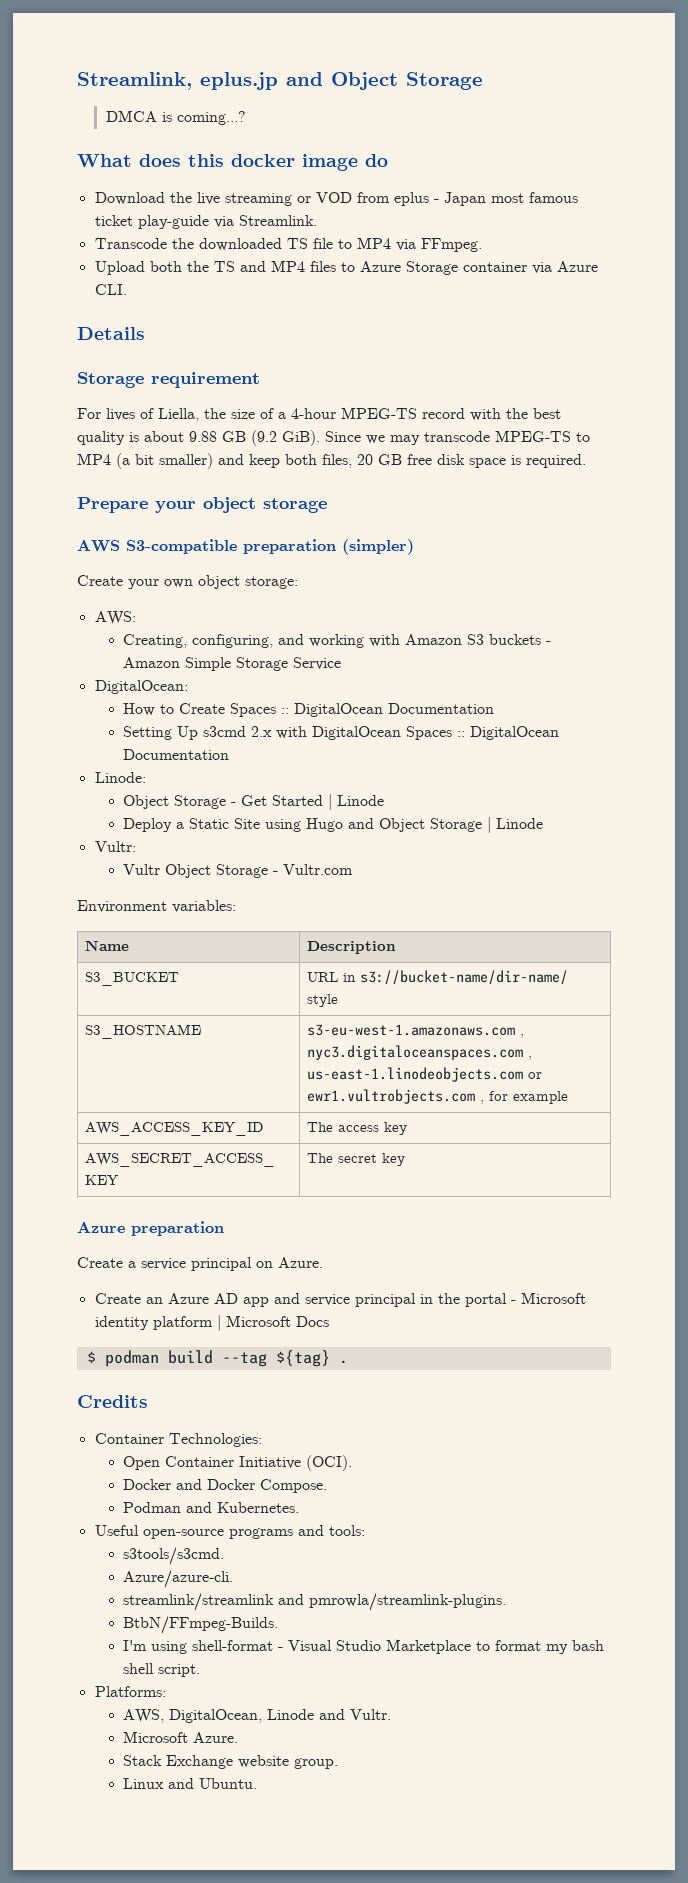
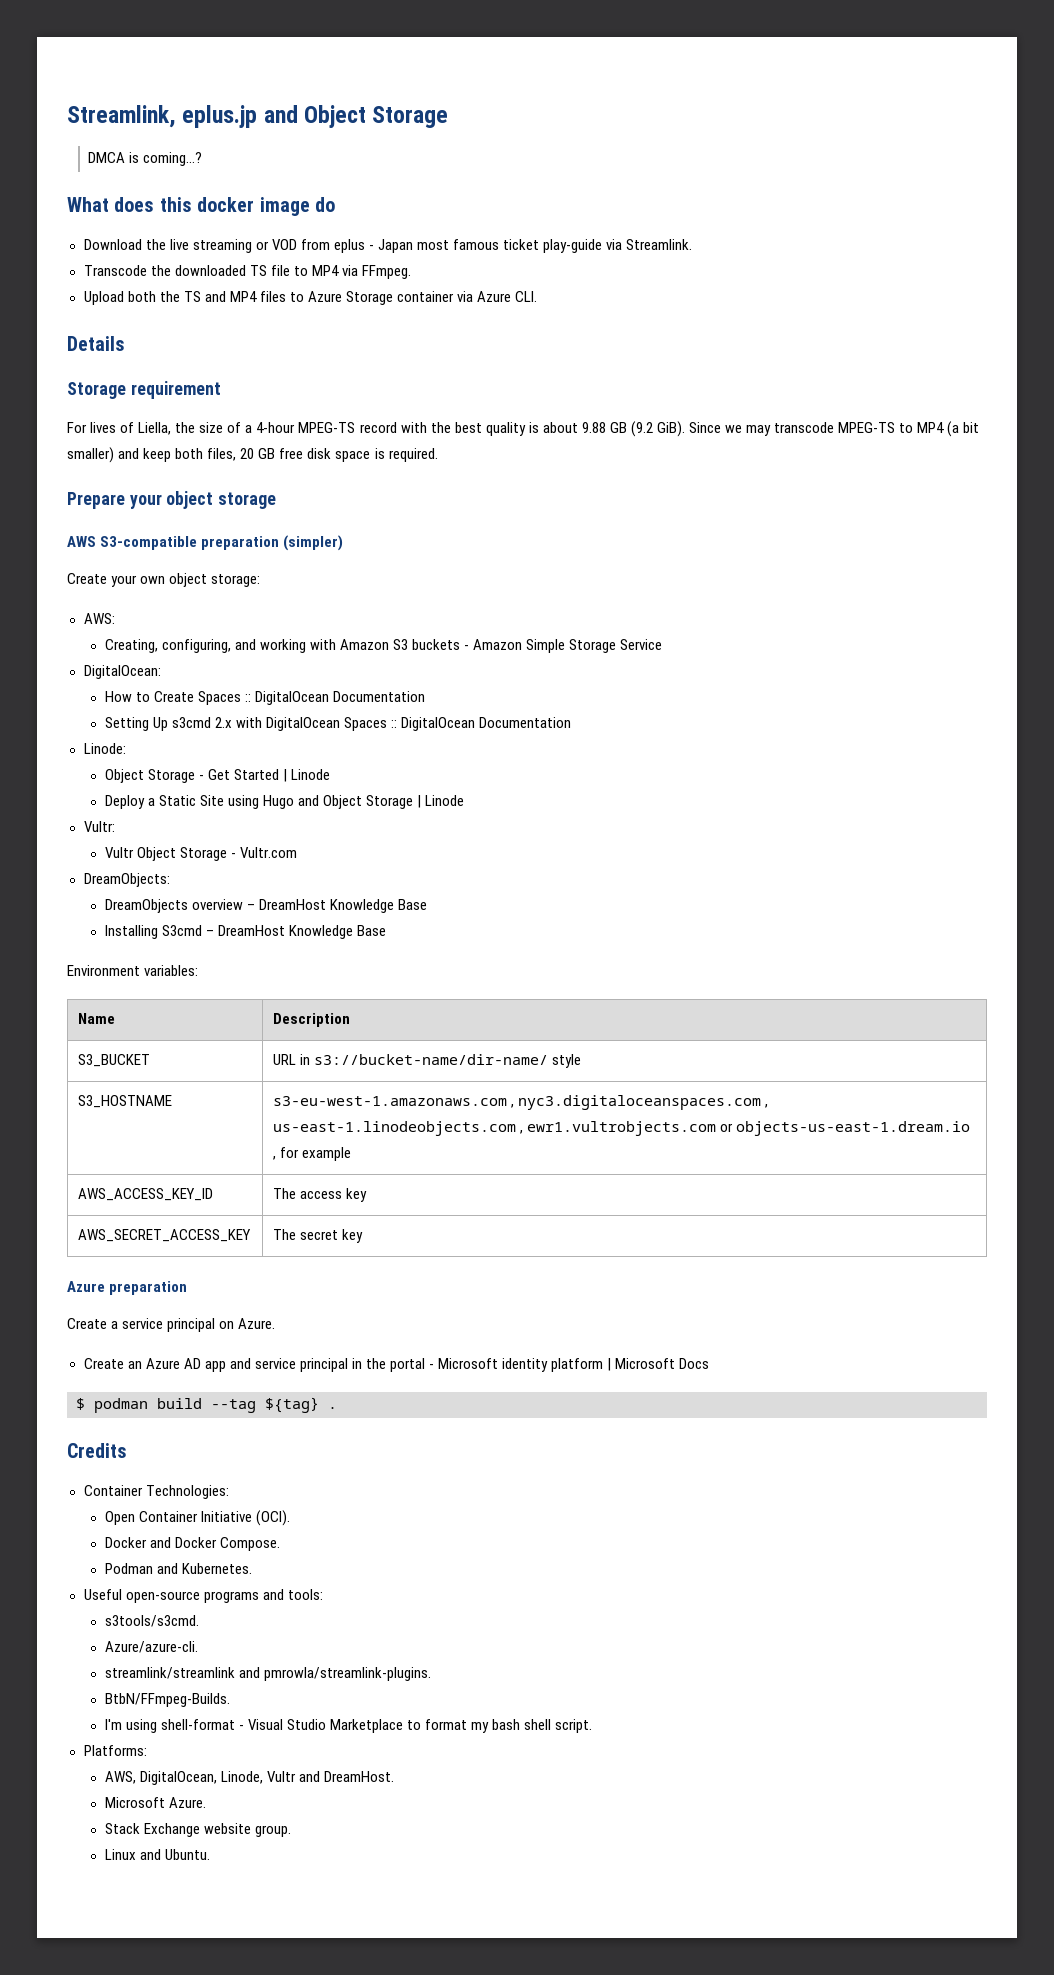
(354, 869) none -> [83,873,170,887] [104,899,427,913] [104,925,386,939] // DreamObjects: // DreamObjects overview – DreamHost Knowledge Base // Installing S3cmd – DreamHost Knowledge Base
[528,1072,543,1079] [307,1089,476,1104] or ewr1.vultrobjects.com -> [520,1121,971,1136] , ewr1.vultrobjects.com or objects-us-east-1.dream.io
[267,1709,392,1720] Linode and Vultr. -> [220,1771,394,1784] Linode, Vultr and DreamHost.

